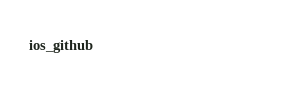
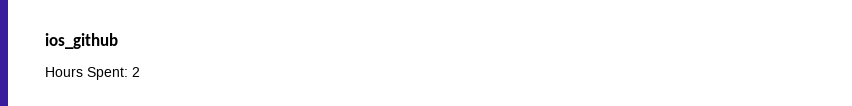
(93, 46) none -> [45,67,140,80] // Hours Spent: 2

